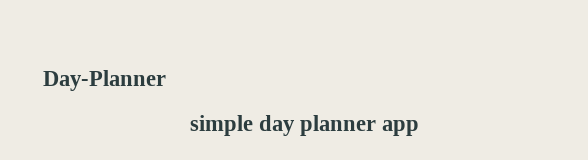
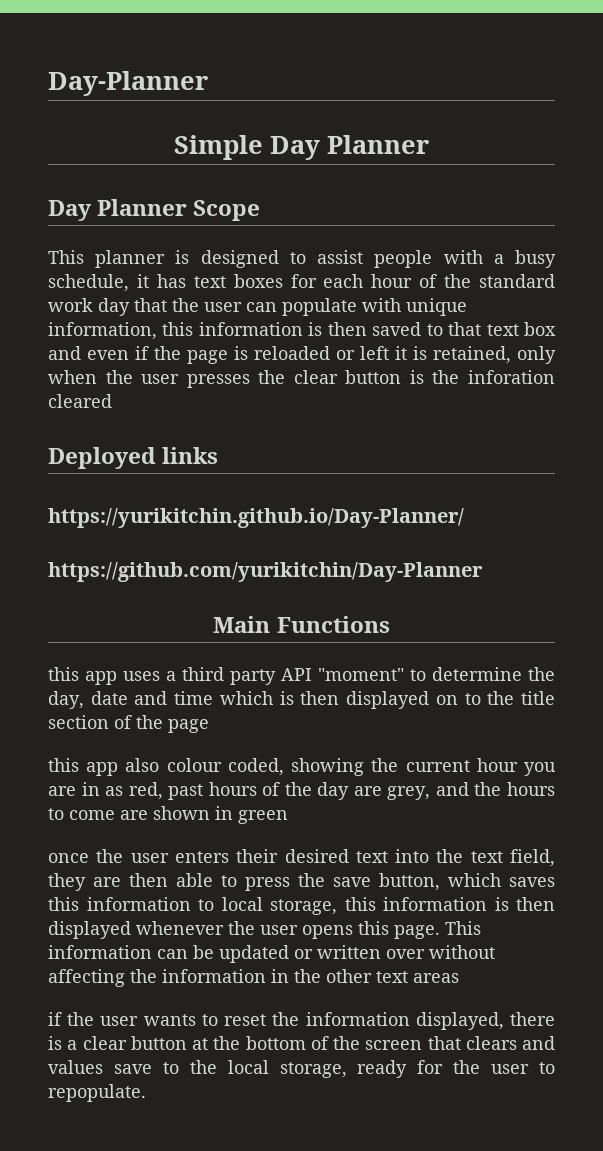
[189,115,420,136] simple day planner app -> [174,135,429,160] [48,199,261,221] [48,250,556,268] [48,274,555,292] [48,298,467,316] [48,322,557,340] [48,346,556,364] [48,370,555,388] [48,394,112,408] [48,447,219,469] [48,508,464,528] [48,562,483,582] [213,616,390,633] [48,667,555,685] [48,691,556,709] [48,715,209,733] [48,758,556,776] [48,782,555,800] [48,806,288,824] [48,849,555,867] [48,873,555,891] [48,897,555,915] [48,921,481,939] [48,945,495,963] [48,969,459,987] [48,1012,555,1030] [48,1036,555,1050] [48,1060,555,1078] [48,1084,146,1102] Simple Day Planner // Day Planner Scope // This planner is designed to assist people with a busy schedule, it has text boxes for each hour of the standard work day that the user can populate with unique information, this information is then saved to that text box and even if the page is reloaded or left it is retained, only when the user presses the clear button is the inforation cleared // Deployed links // https://yurikitchin.github.io/Day-Planner/ // https://github.com/yurikitchin/Day-Planner // Main Functions // this app uses a third party API "moment" to determine the day, date and time which is then displayed on to the title section of the page // this app also colour coded, showing the current hour you are in as red, past hours of the day are grey, and the hours to come are shown in green // once the user enters their desired text into the text field, they are then able to press the save button, which saves this information to local storage, this information is then displayed whenever the user opens this page. This information can be updated or written over without affecting the information in the other text areas // if the user wants to reset the information displayed, there is a clear button at the bottom of the screen that clears and values save to the local storage, ready for the user to repopulate.

